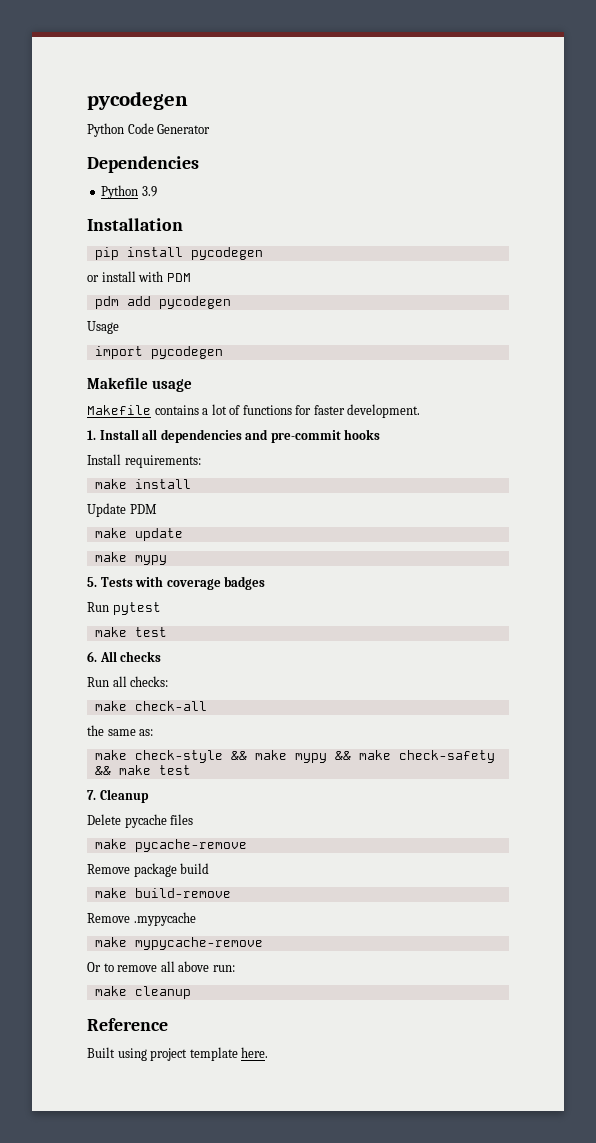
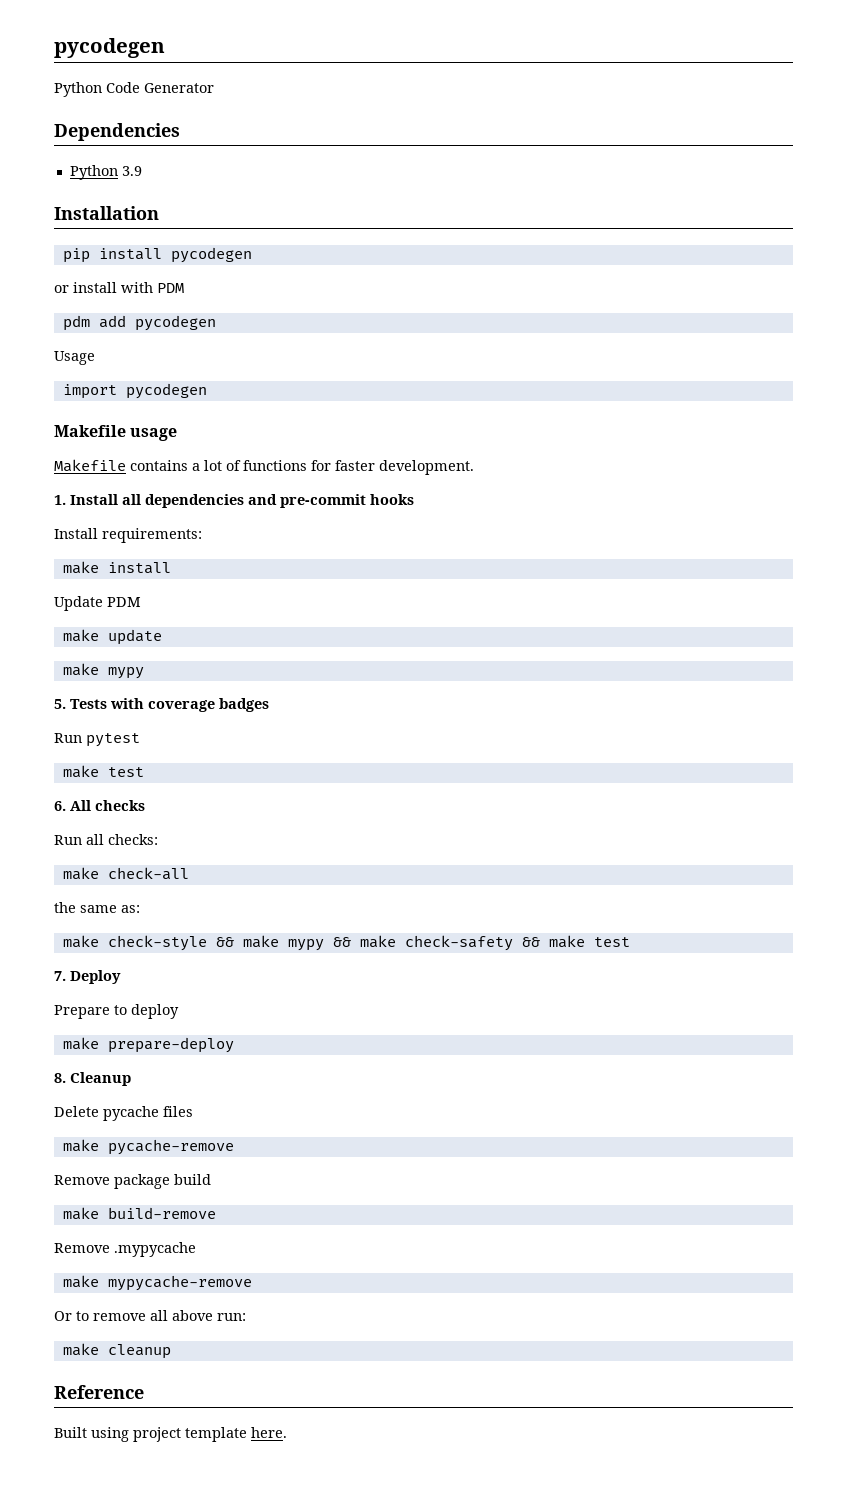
(96, 795) none -> [70,970,121,984] [54,1004,179,1019] [62,1037,234,1053] [54,1073,66,1083] Deploy // Prepare to deploy // make prepare-deploy // 8.

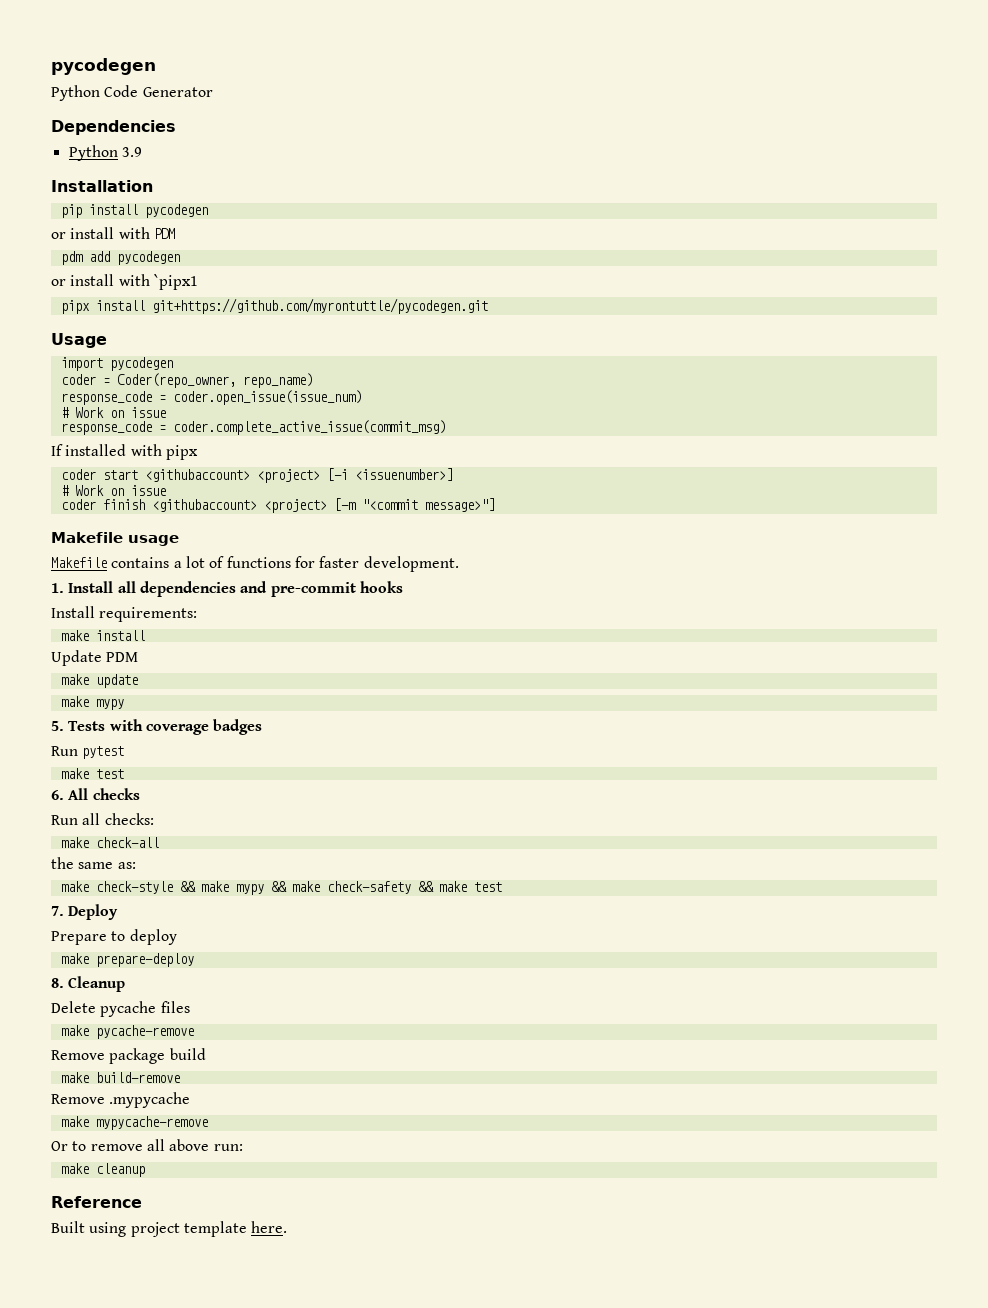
[54,351,95,365] [62,383,207,399] Usage // import pycodegen -> [51,274,198,290] [60,298,488,314] [51,333,107,348] [60,357,173,371] [60,373,313,388] [60,390,362,405] [60,407,166,418] [60,420,446,435] [51,444,198,460] [60,468,453,483] [60,485,166,496] [60,498,495,513] or install with `pipx1 // pipx install git+https://github.com/myrontuttle/pycodegen.git // Usage // import pycodegen // coder = Coder(repo_owner, repo_name) // response_code = coder.open_issue(issue_num) // # Work on issue // response_code = coder.complete_active_issue(commit_msg) // If installed with pipx // coder start <githubaccount> <project> [-i <issuenumber>] // # Work on issue // coder finish <githubaccount> <project> [-m "<commit message>"]

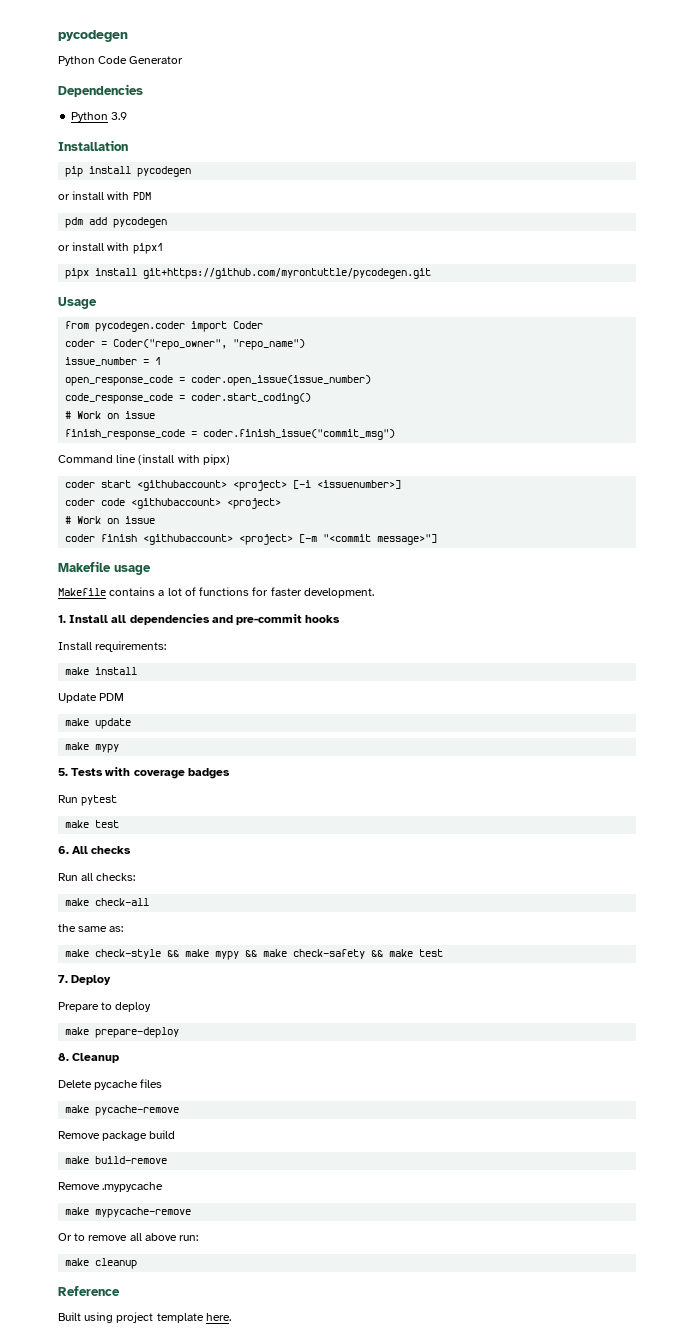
[153,274,198,290] `pipx1 -> [132,243,163,254] pipx1
[60,357,173,371] [60,373,313,388] [60,390,362,405] [60,407,166,418] [60,420,446,435] [51,444,198,460] import pycodegen // coder = Coder(repo_owner, repo_name) // response_code = coder.open_issue(issue_num) // # Work on issue // response_code = coder.complete_active_issue(commit_msg) // If installed with pipx -> [65,321,264,332] [65,339,306,350] [65,357,162,366] [65,375,372,386] [65,393,312,404] [65,411,156,419] [65,429,396,440] [58,454,230,465] from pycodegen.coder import Coder // coder = Coder("repo_owner", "repo_name") // issue_number = 1 // open_response_code = coder.open_issue(issue_number) // code_response_code = coder.start_coding() // # Work on issue // finish_response_code = coder.finish_issue("commit_msg") // Command line (install with pipx)
(453, 474) none -> [65,498,282,509] // coder code <githubaccount> <project>

